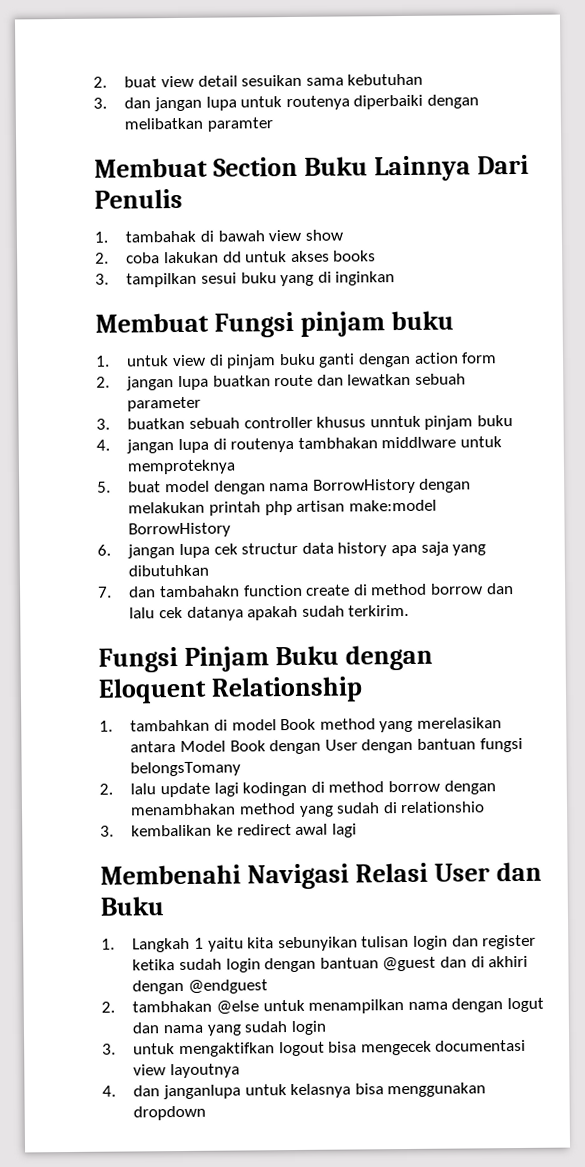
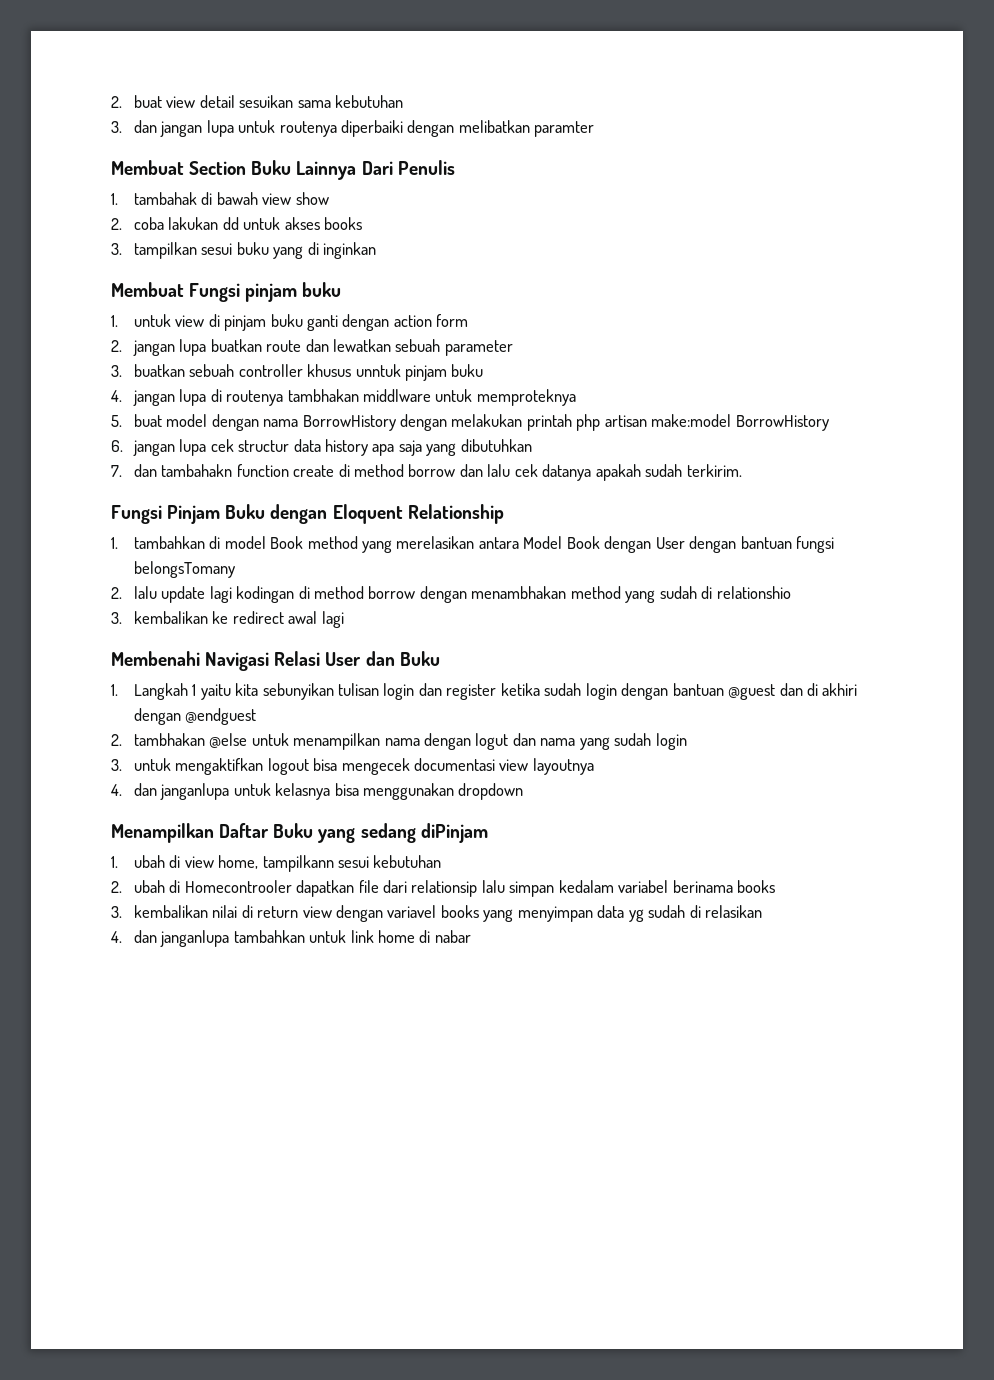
(207, 1113) none -> [111,823,488,843] [111,855,442,872] [111,880,776,897] [111,905,763,922] [111,930,471,947] // Menampilkan Daftar Buku yang sedang diPinjam // 1. ubah di view home, tampilkann sesui kebutuhan // 2. ubah di Homecontrooler dapatkan file dari relationsip lalu simpan kedalam variabel berinama books // 3. kembalikan nilai di return view dengan variavel books yang menyimpan data yg sudah di relasikan // 4. dan janganlupa tambahkan untuk link home di nabar

